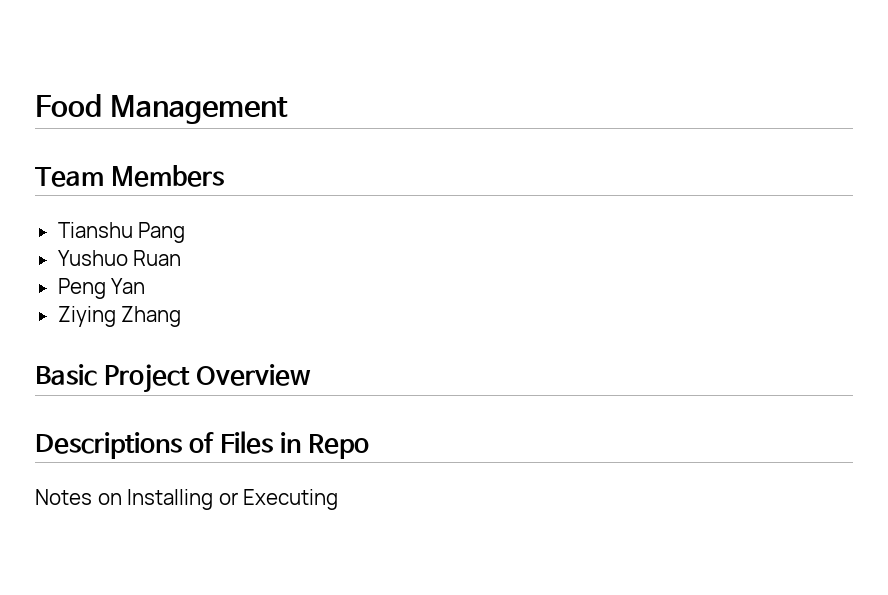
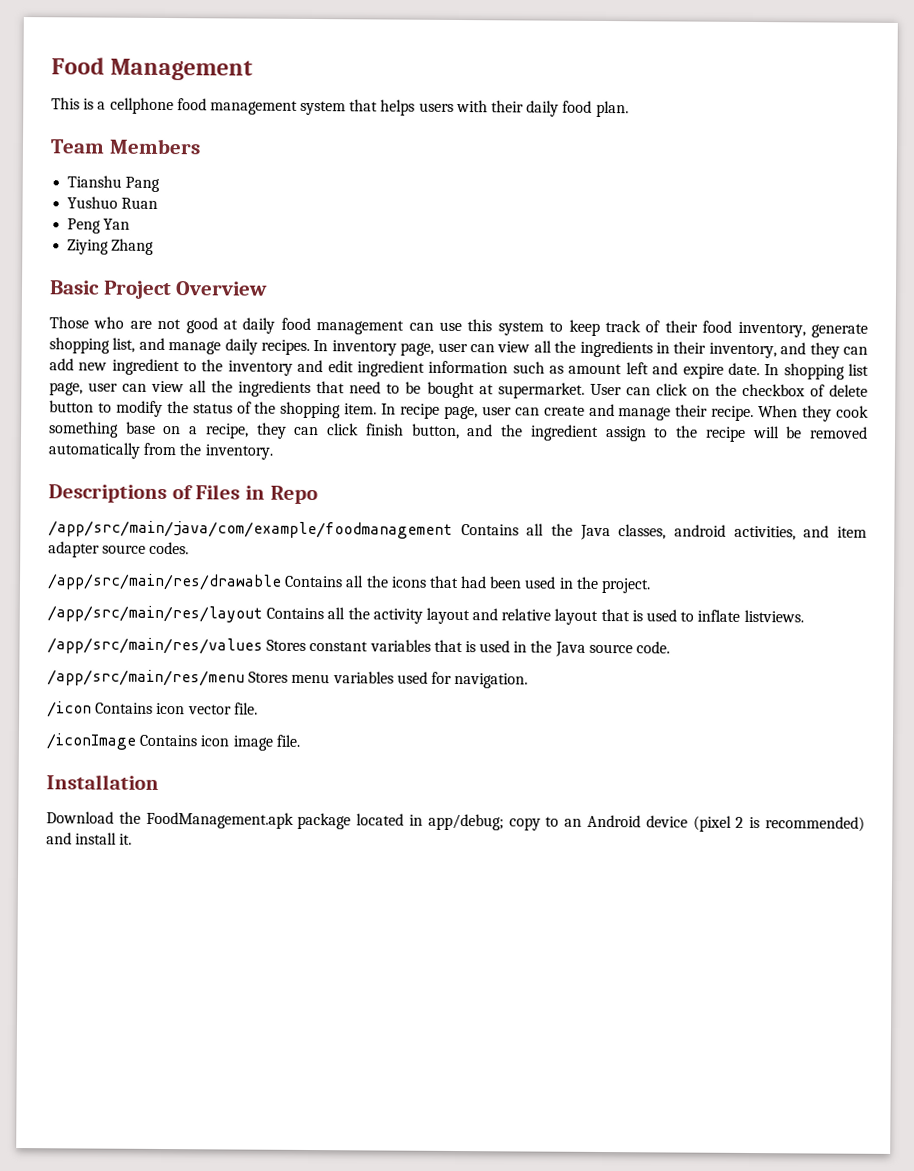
(288, 109) none -> [51,97,629,118] // This is a cellphone food management system that helps users with their daily food plan.
(312, 375) none -> [49,316,868,338] [49,337,868,359] [49,358,869,380] [49,380,868,399] [49,400,870,422] [48,421,868,442] [48,442,273,460] // Those who are not good at daily food management can use this system to keep track of their food inventory, generate shopping list, and manage daily recipes. In inventory page, user can view all the ingredients in their inventory, and they can add new ingredient to the inventory and edit ingredient information such as amount left and expire date. In shopping list page, user can view all the ingredients that need to be bought at supermarket. User can click on the checkbox of delete button to modify the status of the shopping item. In recipe page, user can create and manage their recipe. When they cook something base on a recipe, they can click finish button, and the ingredient assign to the recipe will be removed automatically from the inventory.
[35,489,339,510] Notes on Installing or Executing -> [48,520,867,541] [48,541,190,558] [47,573,652,594] [47,605,804,625] [47,637,671,657] [47,669,529,689] [47,701,258,718] [46,733,300,751] [46,774,159,790] [46,811,865,832] [46,832,133,845] /app/src/main/java/com/example/foodmanagement Contains all the Java classes, android activities, and item adapter source codes. // /app/src/main/res/drawable Contains all the icons that had been used in the project. // /app/src/main/res/layout Contains all the activity layout and relative layout that is used to inflate listviews. // /app/src/main/res/values Stores constant variables that is used in the Java source code. // /app/src/main/res/menu Stores menu variables used for navigation. // /icon Contains icon vector file. // /iconImage Contains icon image file. // Installation // Download the FoodManagement.apk package located in app/debug; copy to an Android device (pixel 2 is recommended) and install it.

